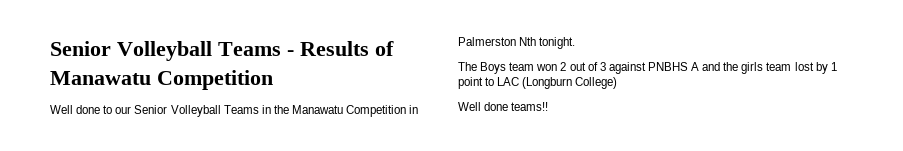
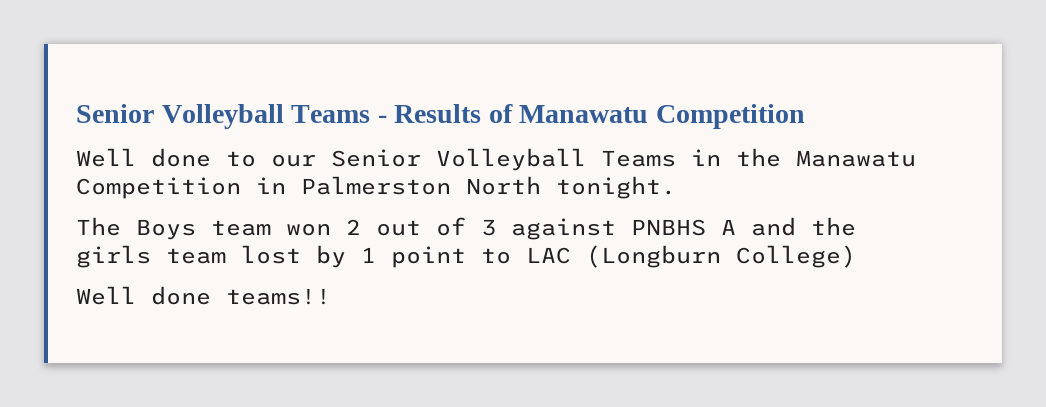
[519,37,537,46] Nth -> [466,176,541,195] North

